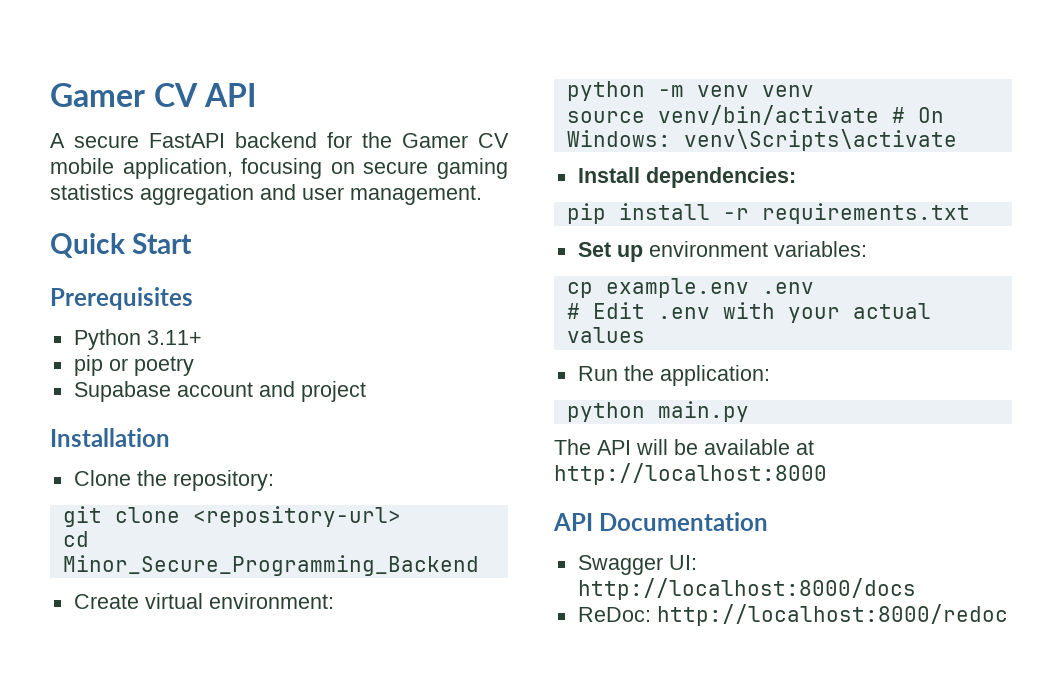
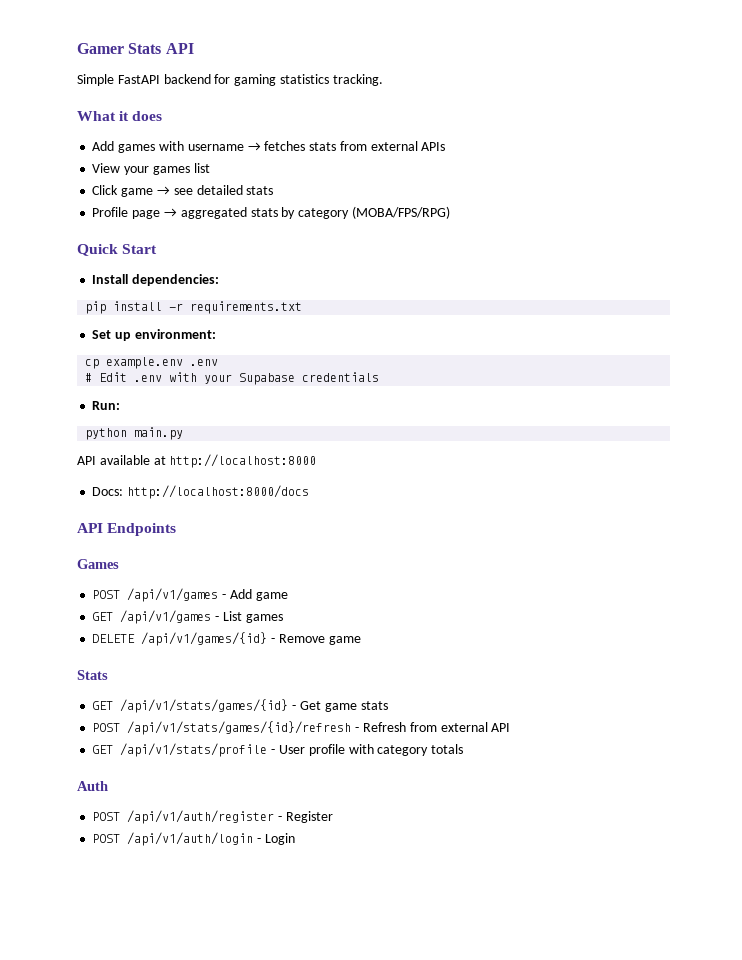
[50,83,257,107] [50,133,139,148] Gamer CV API // A secure -> [77,43,194,54] [77,74,114,86] Gamer Stats API // Simple
[362,132,509,148] [50,158,509,179] [50,184,482,205] [50,233,193,258] [50,287,193,310] [73,329,202,350] [73,355,194,376] [73,381,366,402] [50,428,170,447] [73,470,274,491] [62,506,401,527] [62,531,89,547] [62,555,479,576] [73,593,334,609] [566,81,814,101] [566,105,944,125] [566,129,957,151] the Gamer CV mobile application, focusing on secure gaming statistics aggregation and user management. // Quick Start // Prerequisites // Python 3.11+ // pip or poetry // Supabase account and project // Installation // Clone the repository: // git clone <repository-url> // cd Minor_Secure_Programming_Backend // Create virtual environment: // python -m venv venv // source venv/bin/activate # On Windows: venv\Scripts\activate -> [234,74,383,86] [77,111,163,121] [92,141,446,153] [92,163,210,175] [92,185,274,197] [92,206,450,219] [77,244,158,256] gaming statistics tracking. // What it does // Add games with username → fetches stats from external APIs // View your games list // Click game → see detailed stats // Profile page → aggregated stats by category (MOBA/FPS/RPG) // Quick Start
[648,241,867,257] environment variables: -> [134,329,216,339] environment:
[852,303,931,319] [566,327,645,343] [577,365,770,386] [566,401,749,422] [554,439,814,455] [554,463,827,485] [553,512,769,531] [577,555,697,575] [577,578,916,600] [577,604,1008,626] actual values // Run the application: // python main.py // The API will be available at http://localhost:8000 // API Documentation // Swagger UI: http://localhost:8000/docs // ReDoc: http://localhost:8000/redoc -> [239,372,380,385] [92,401,121,410] [85,427,184,440] [77,454,317,468] [92,485,310,499] [77,523,177,536] [77,559,119,569] [92,588,288,602] [92,610,283,624] [92,632,361,646] [77,670,108,680] [92,699,388,713] [92,721,511,735] [92,743,464,757] [77,781,108,791] [92,810,333,824] [92,832,295,846] Supabase credentials // Run: // python main.py // API available at http://localhost:8000 // Docs: http://localhost:8000/docs // API Endpoints // Games // POST /api/v1/games - Add game // GET /api/v1/games - List games // DELETE /api/v1/games/{id} - Remove game // Stats // GET /api/v1/stats/games/{id} - Get game stats // POST /api/v1/stats/games/{id}/refresh - Refresh from external API // GET /api/v1/stats/profile - User profile with category totals // Auth // POST /api/v1/auth/register - Register // POST /api/v1/auth/login - Login

